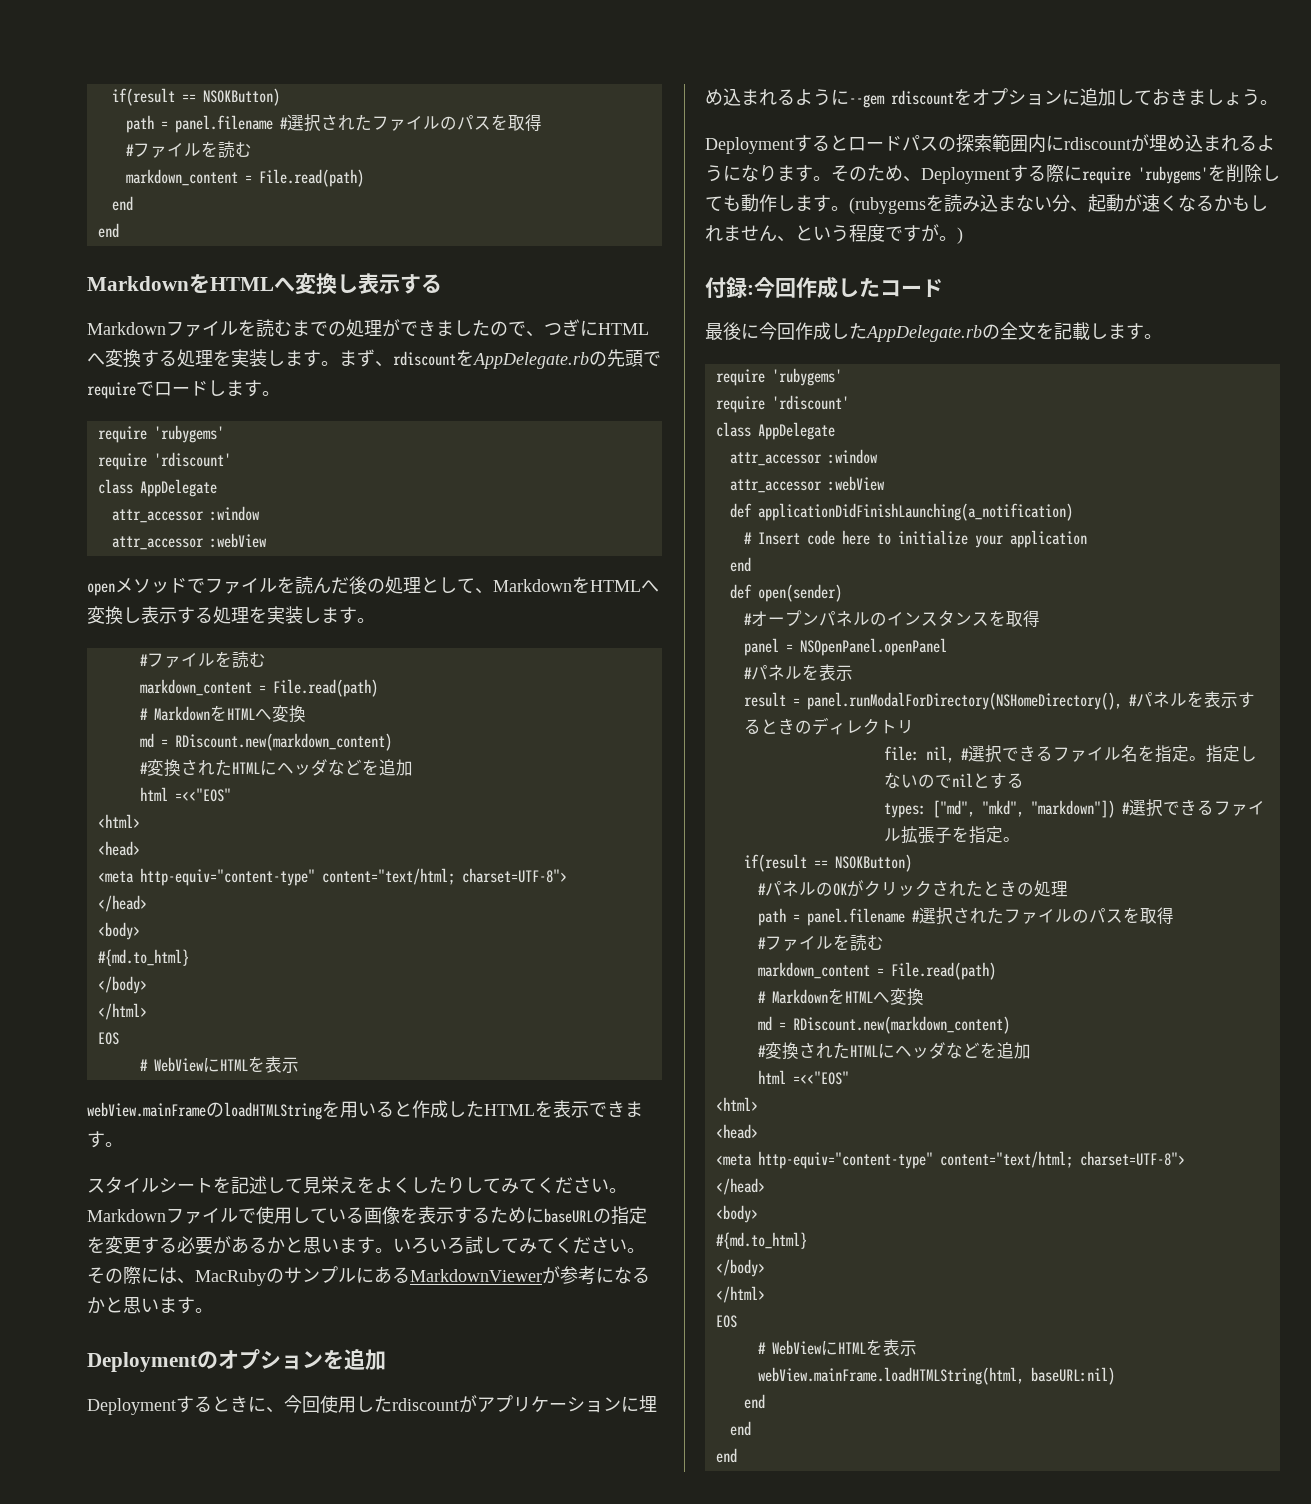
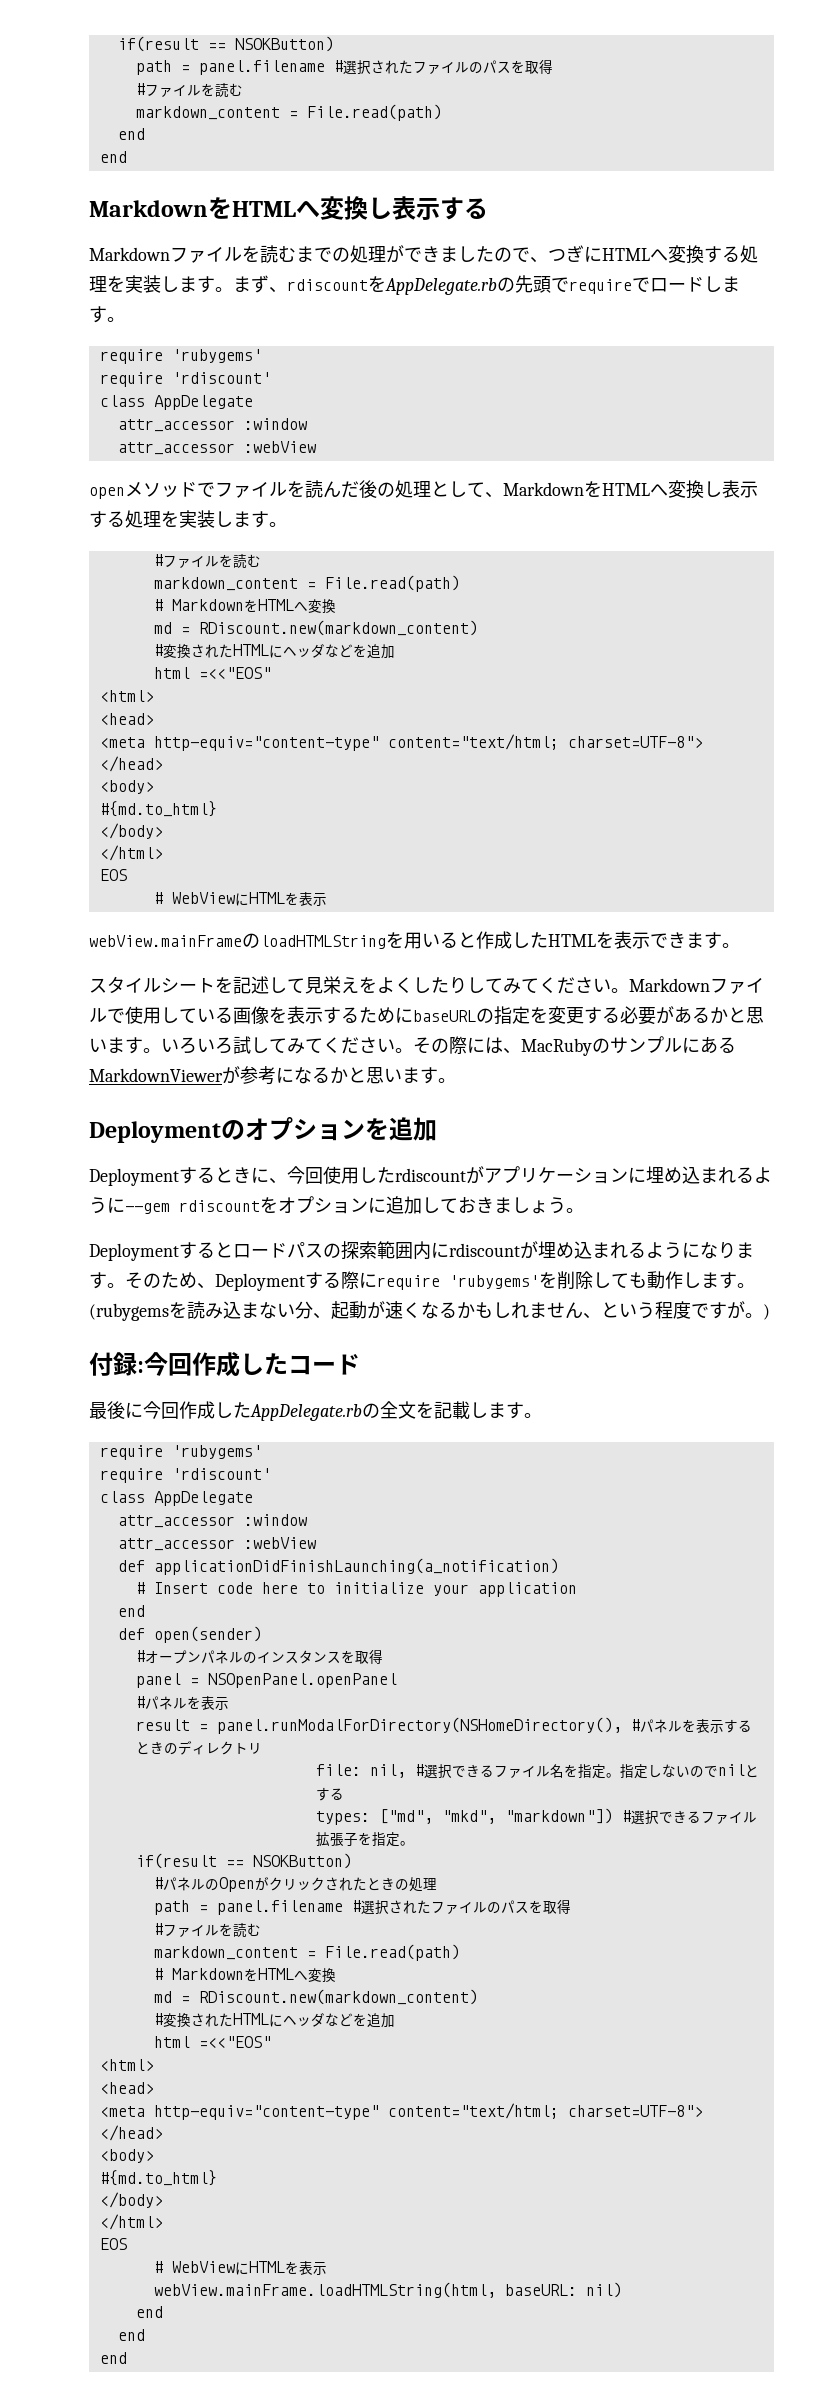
[832,883,847,896] OK -> [218,1877,255,1892] Open
[1030,1367,1115,1385] baseURL:nil) -> [504,2282,622,2298] baseURL: nil)

